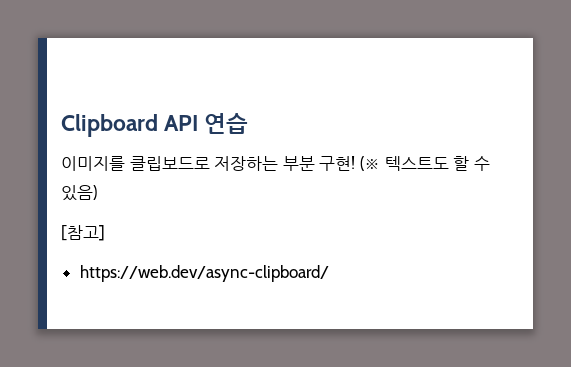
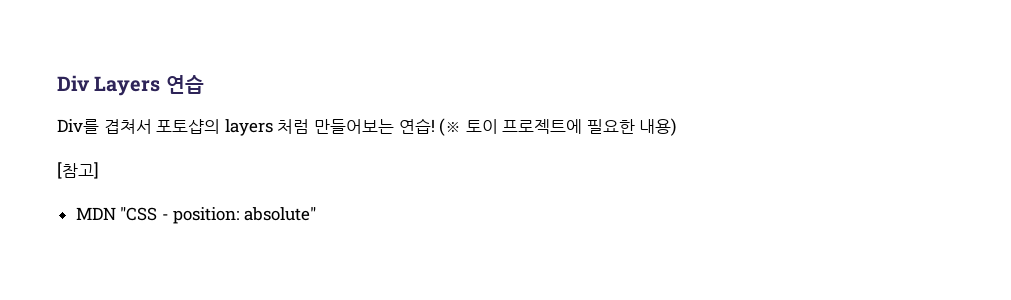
[61,114,199,137] Clipboard API -> [57,75,161,96] Div Layers
[61,156,490,171] [61,185,97,201] [61,225,105,241] [79,265,329,282] 이미지를 클립보드로 저장하는 부분 구현! (※ 텍스트도 할 수 있음) // [참고] // https://web.dev/async-clipboard/ -> [57,118,677,136] [57,162,99,179] [75,207,317,224] Div를 겹쳐서 포토샵의 layers 처럼 만들어보는 연습! (※ 토이 프로젝트에 필요한 내용) // [참고] // MDN "CSS - position: absolute"

